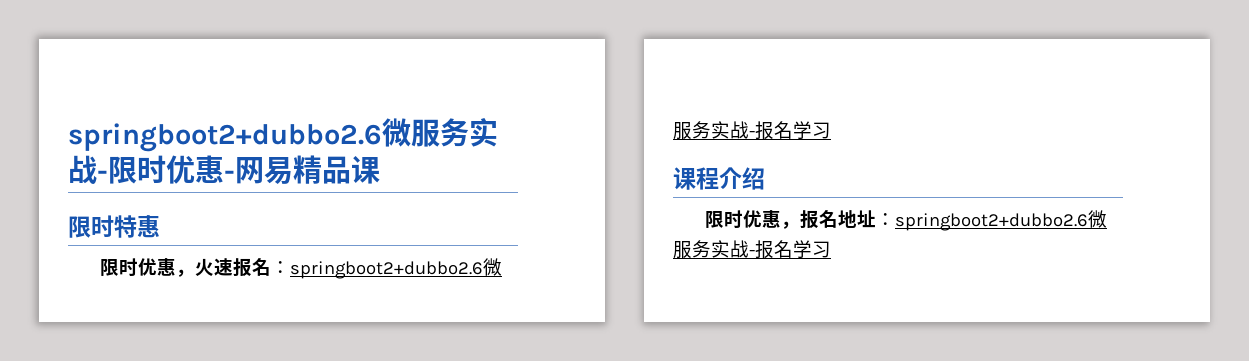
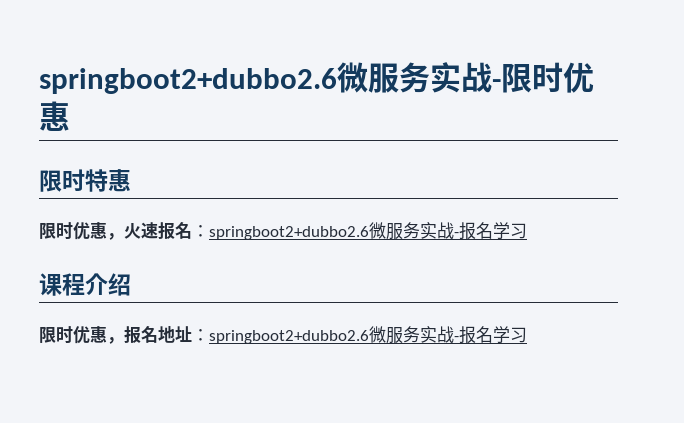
[224,155,380,184] -网易精品课 -> (70, 116) none

